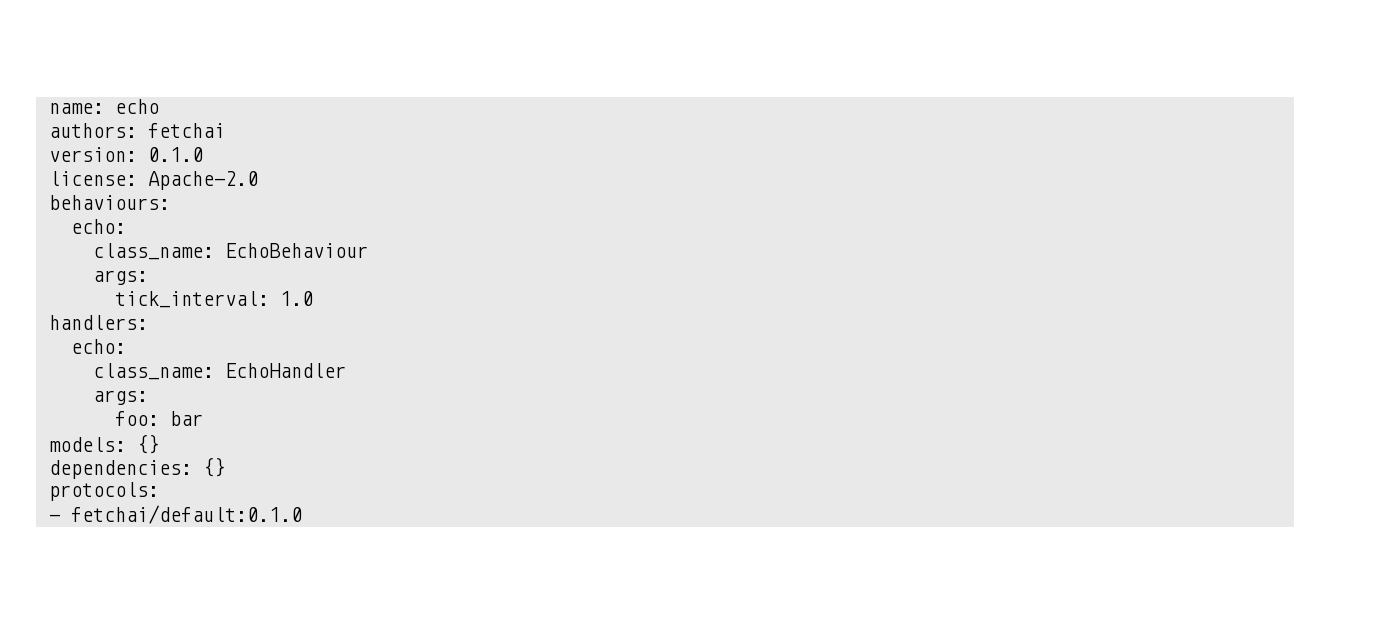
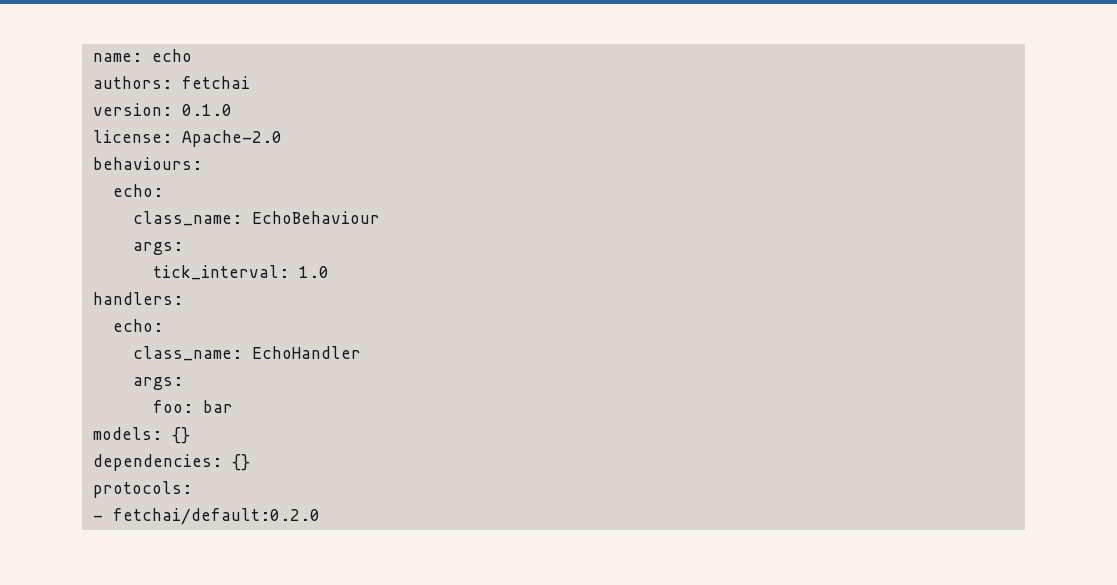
[70,505,302,524] fetchai/default:0.1.0 -> [112,508,320,525] fetchai/default:0.2.0

